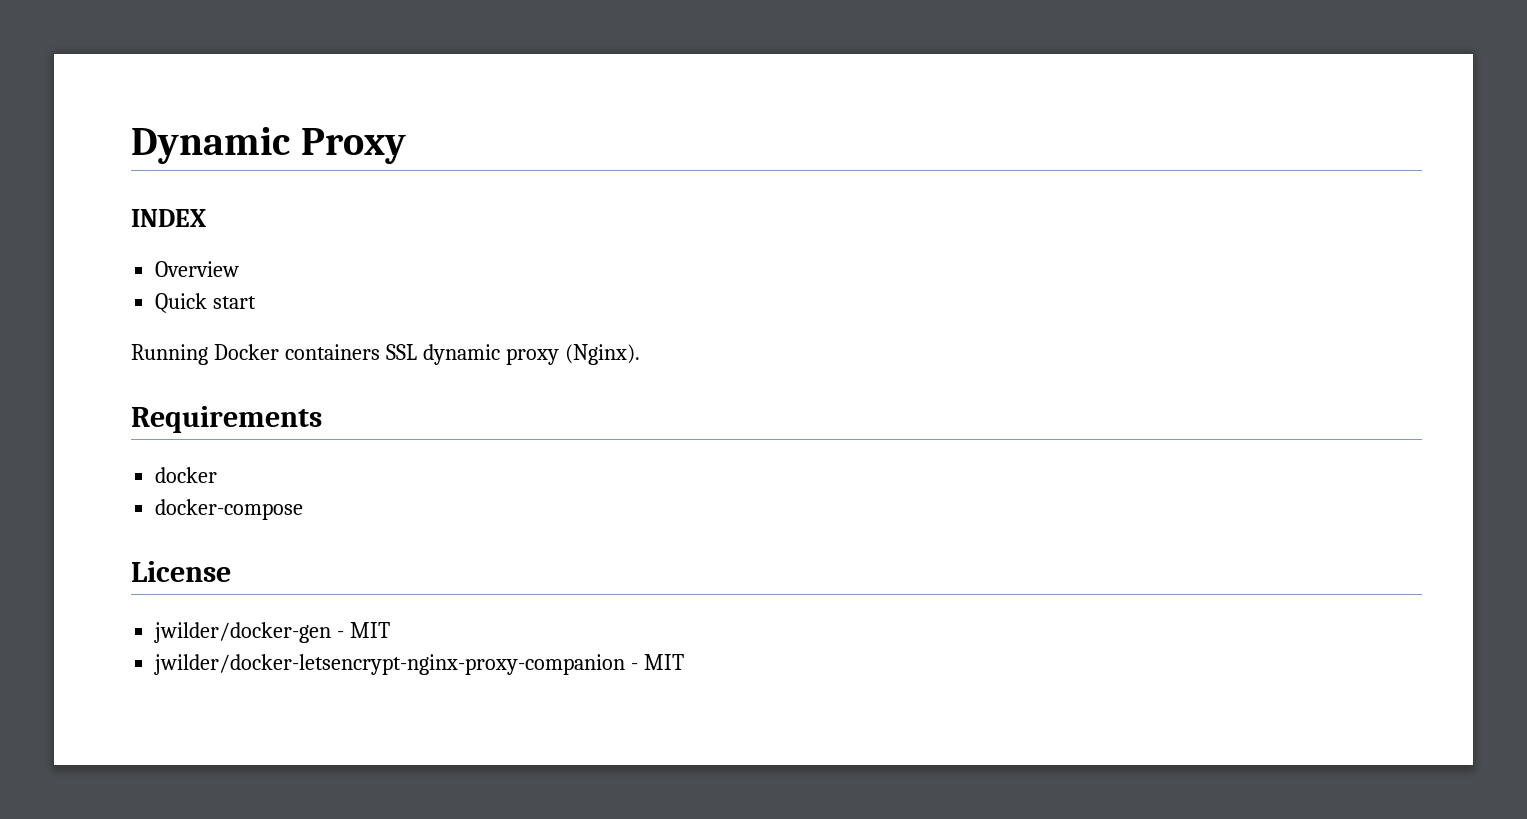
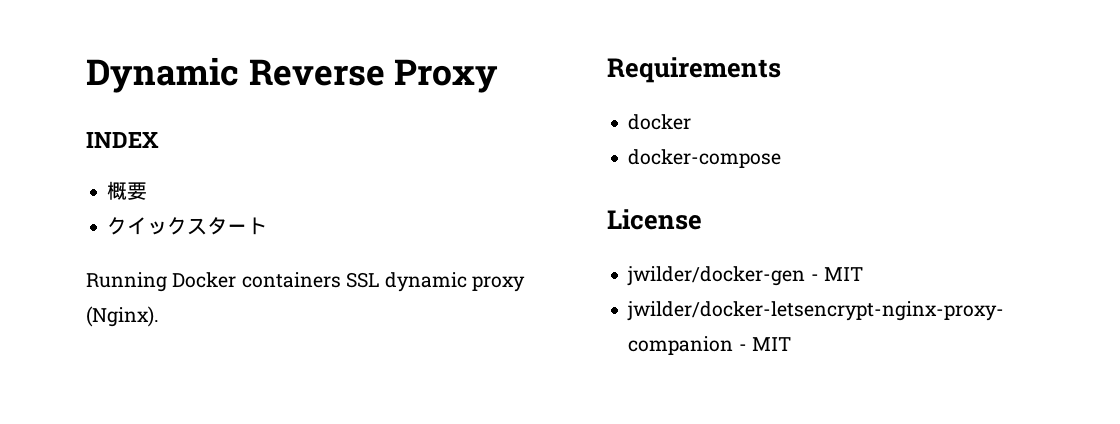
(290, 145) none -> [248,59,385,86] Reverse
[155,261,240,277] [155,293,257,313] Overview // Quick start -> [107,181,148,200] [107,217,268,235] 概要 // クイックスタート

